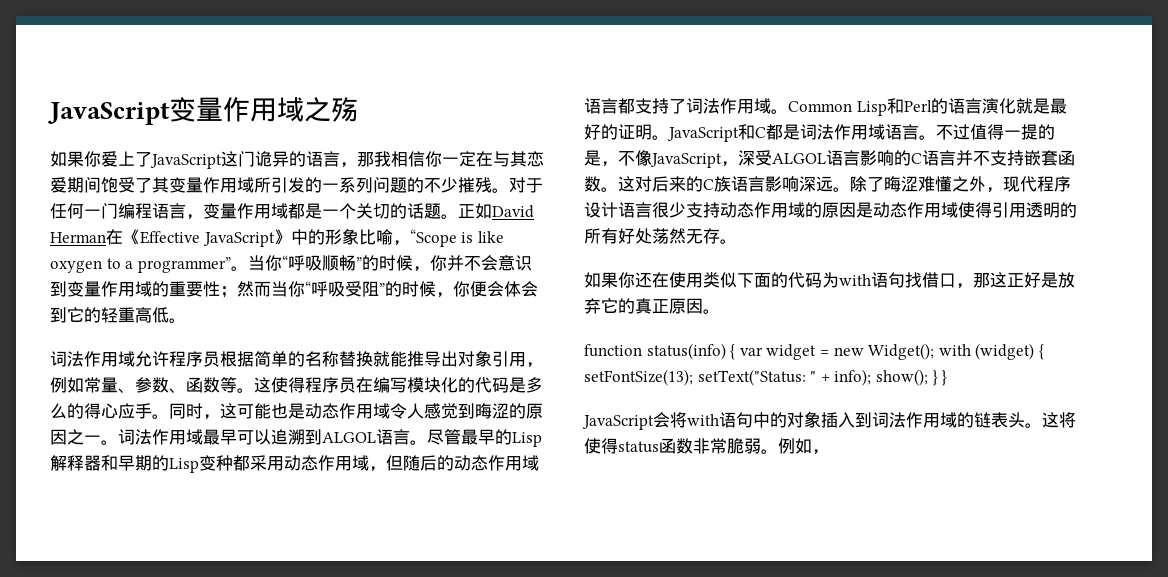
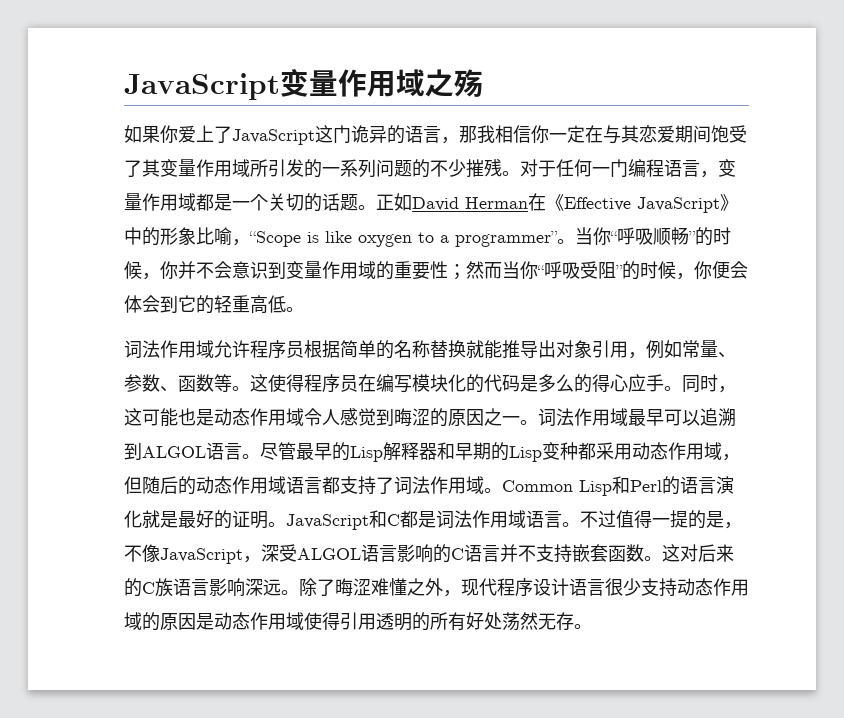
[584,272,1075,289] [584,298,720,314] [584,343,1044,360] [584,369,948,386] [582,411,1076,430] [584,438,829,455] // 如果你还在使用类似下面的代码为with语句找借口，那这正好是放弃它的真正原因。 // function status(info) { var widget = new Widget(); with (widget) { setFontSize(13); setText("Status: " + info); show(); } } // JavaScript会将with语句中的对象插入到词法作用域的链表头。这将使得status函数非常脆弱。例如， -> (592, 626) none

